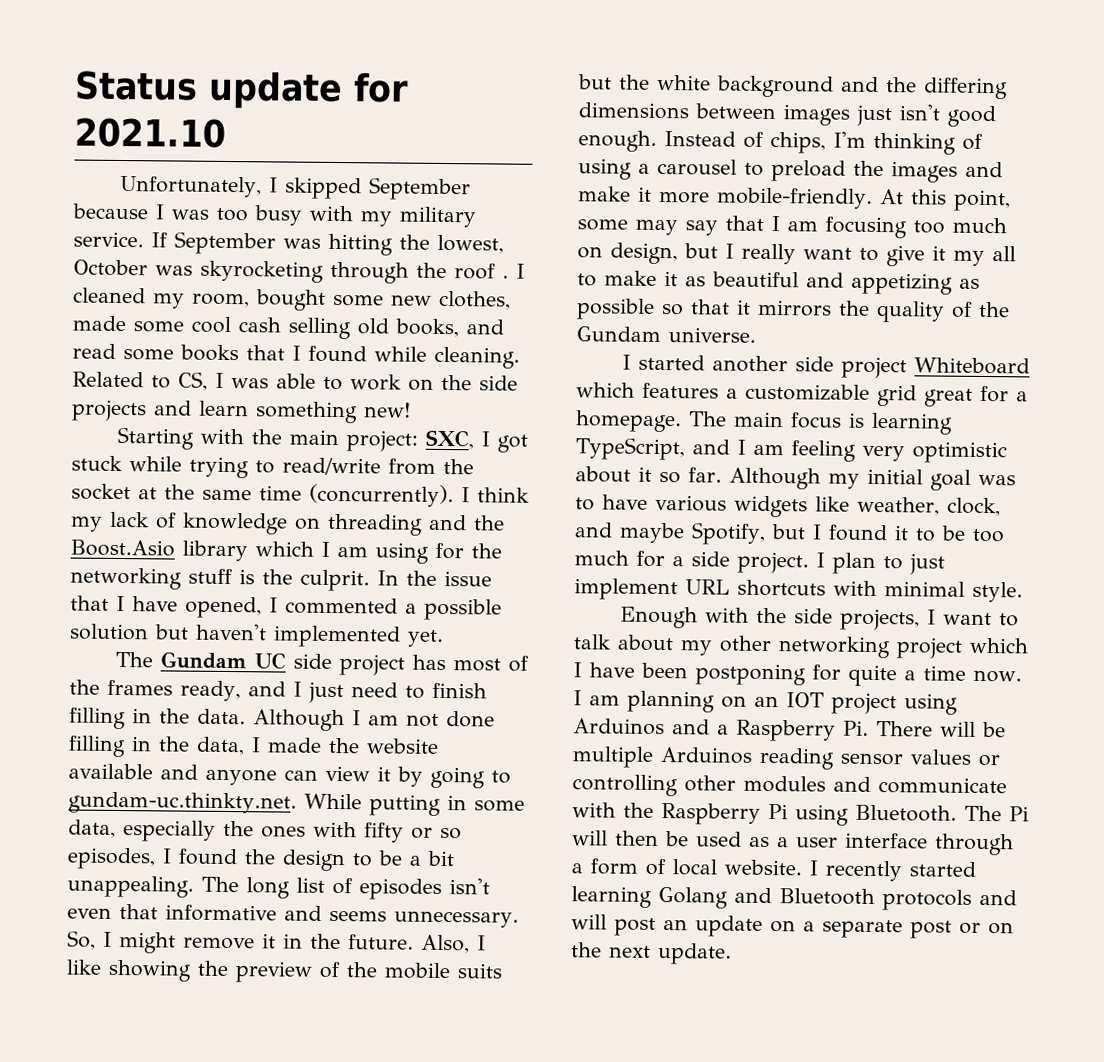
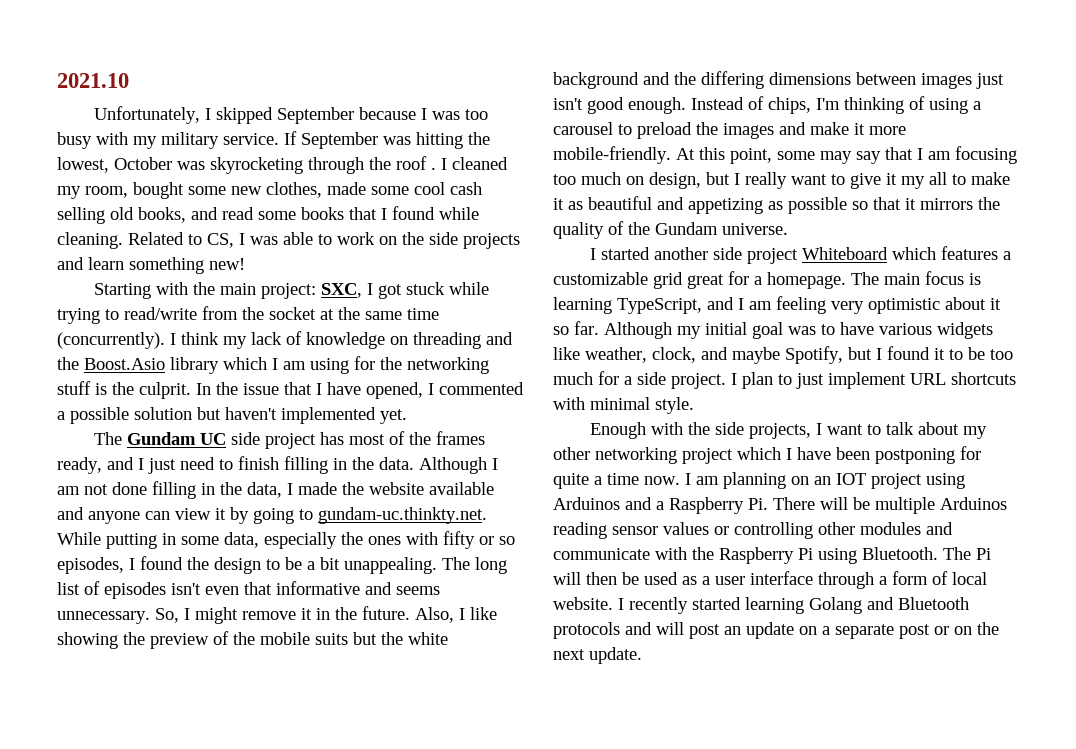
[74,70,409,110] Status update for -> (57, 80) none

